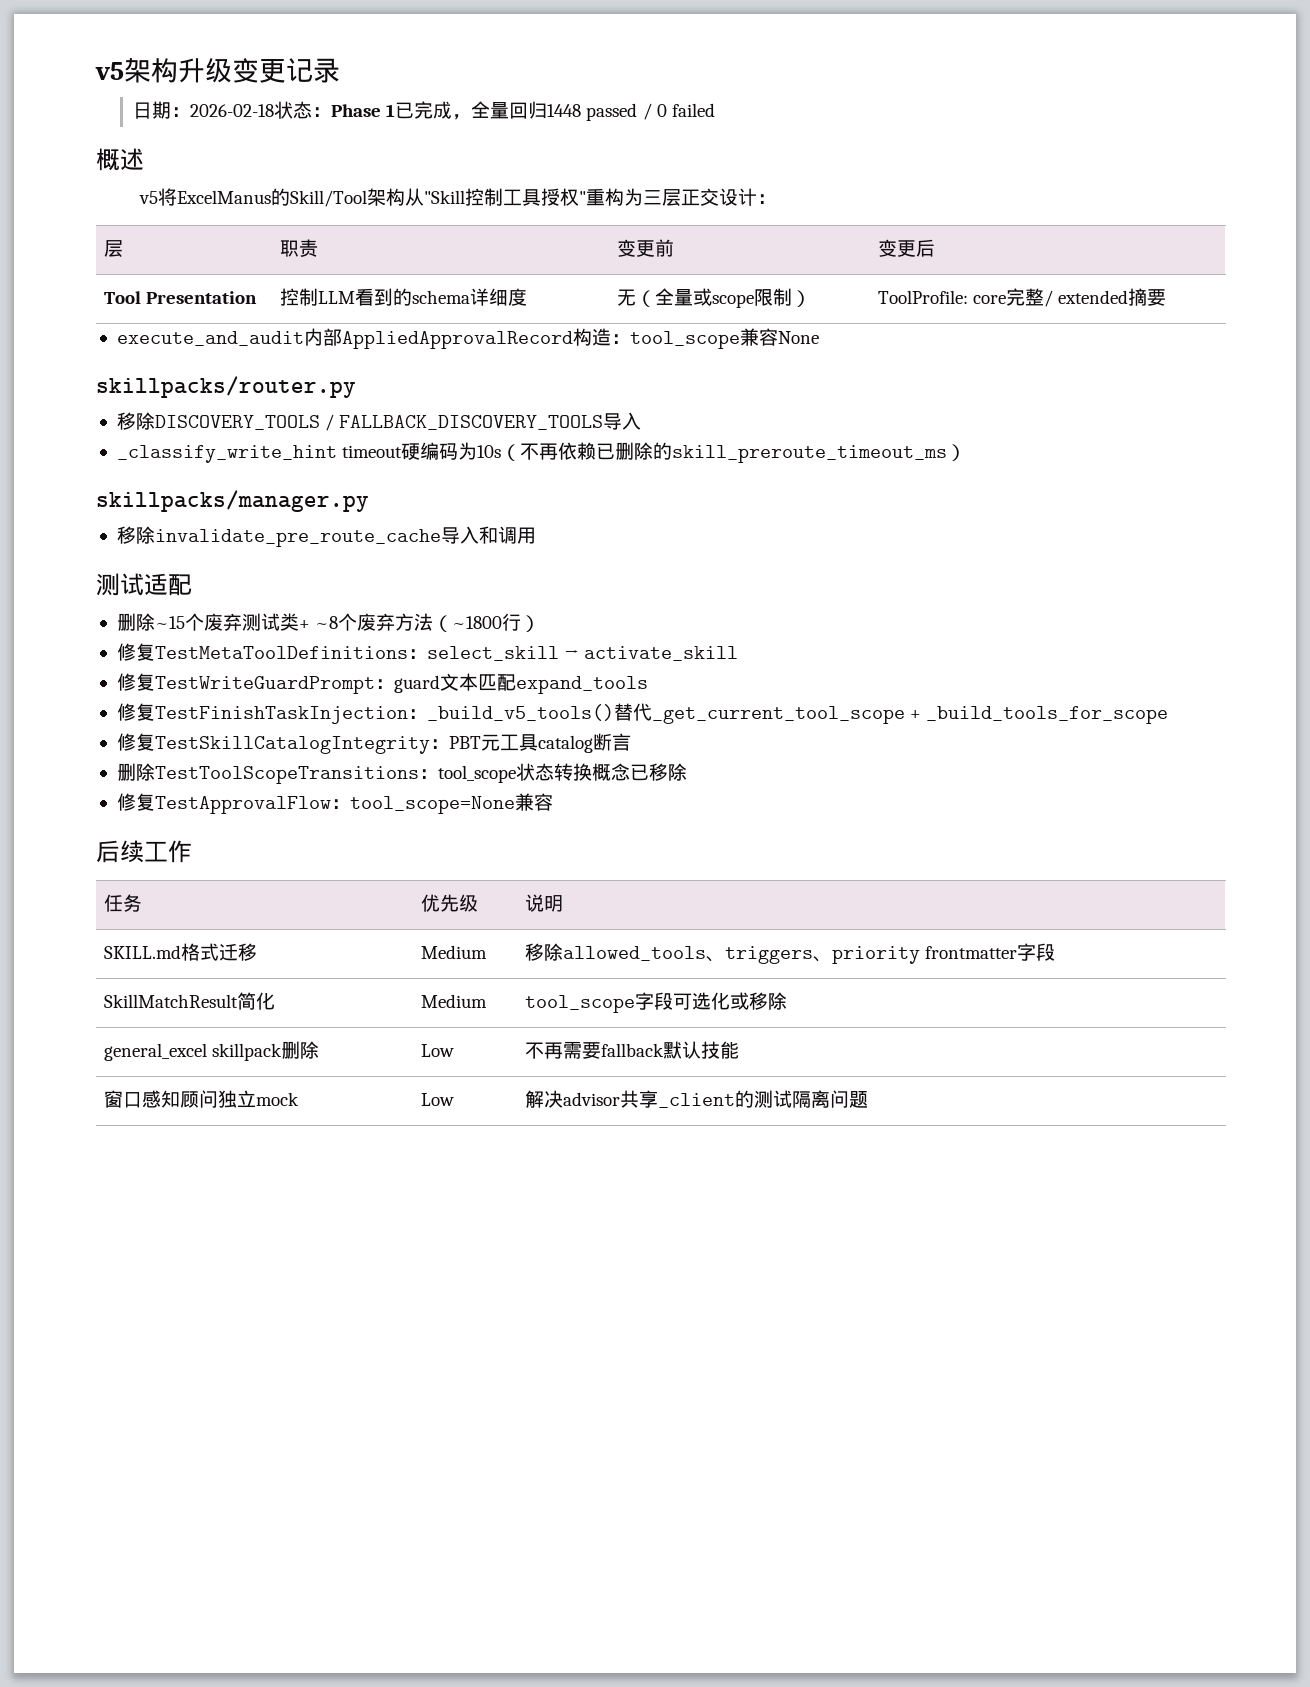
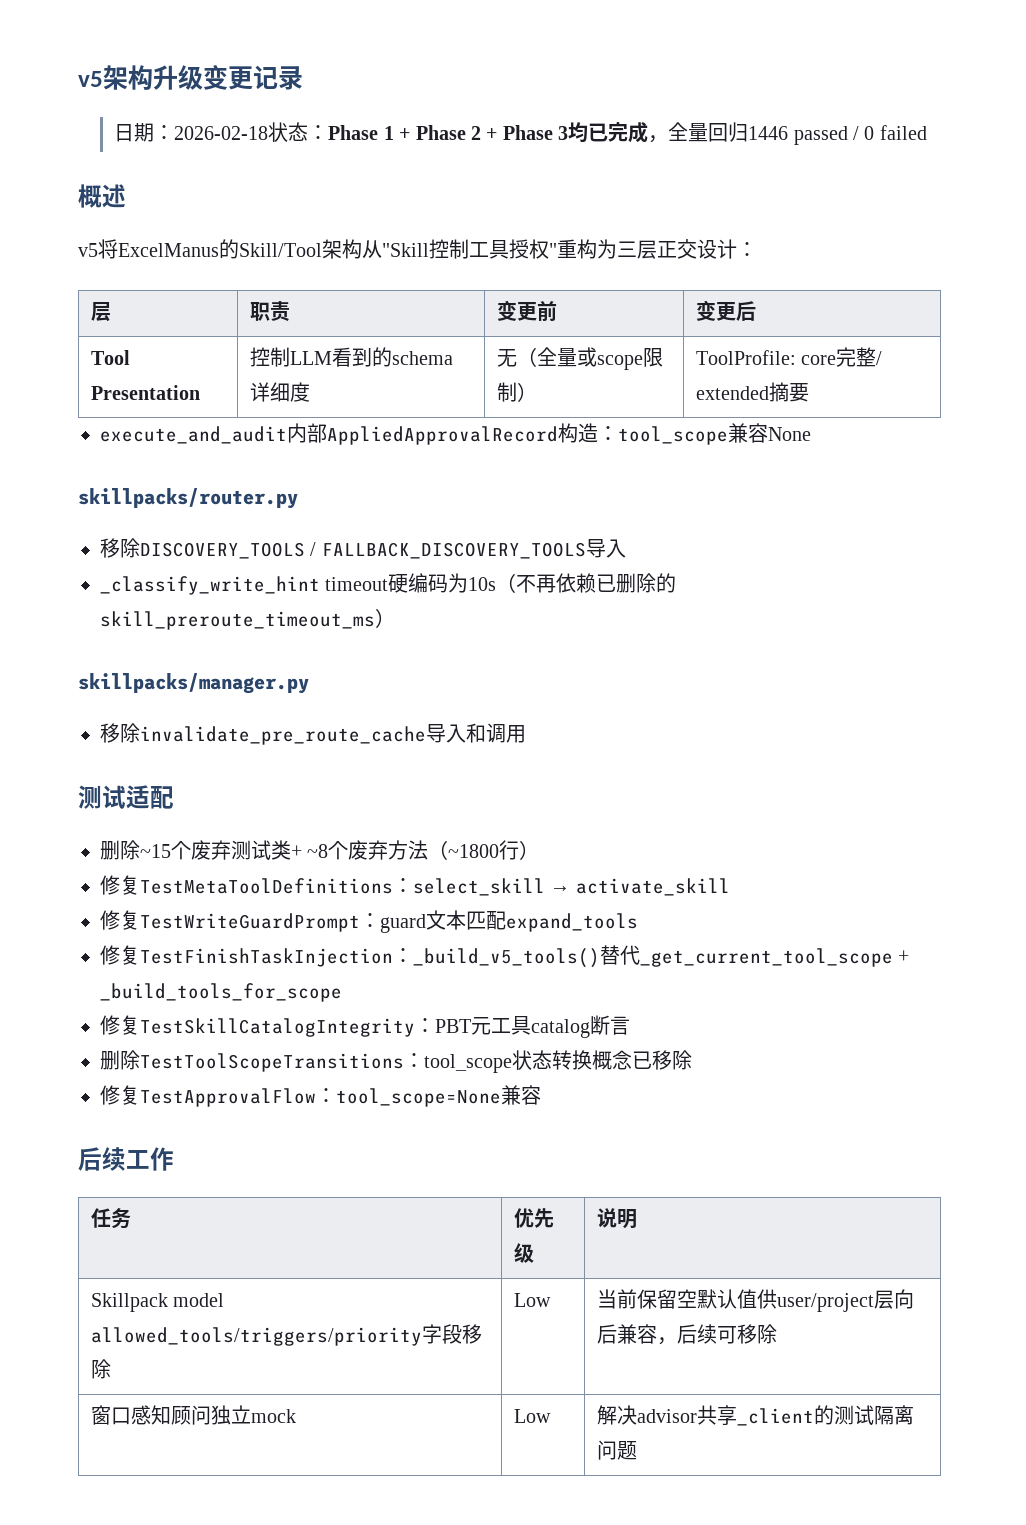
(396, 110) none -> [399,122,589,143] + Phase 2 + Phase 3均
[547,104,582,117] 1448 -> [748,126,789,140] 1446
[103,943,257,961] [420,945,487,959] [524,943,1055,964] [103,992,275,1010] [420,994,487,1008] [524,992,787,1013] [103,1041,319,1061] [420,1044,454,1057] [524,1041,739,1059] SKILL.md格式迁移 | Medium | 移除allowed_tools、triggers、priority frontmatter字段 // SkillMatchResult简化 | Medium | tool_scope字段可选化或移除 // general_excel skillpack删除 | Low | 不再需要fallback默认技能 -> [90,1293,224,1312] [90,1324,482,1346] [90,1359,111,1379] [513,1293,551,1307] [596,1289,914,1312] [596,1324,777,1345] Skillpack model allowed_tools/triggers/priority字段移除 | Low | 当前保留空默认值供user/project层向后兼容，后续可移除

